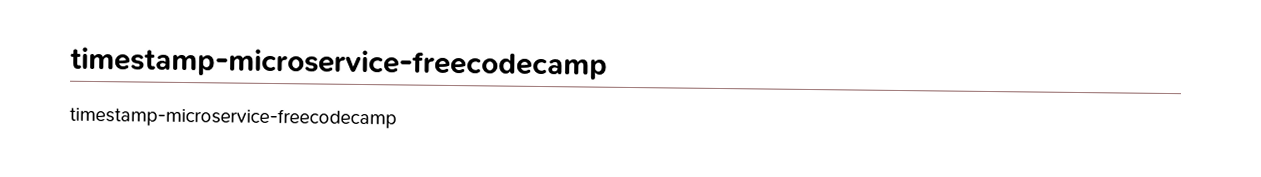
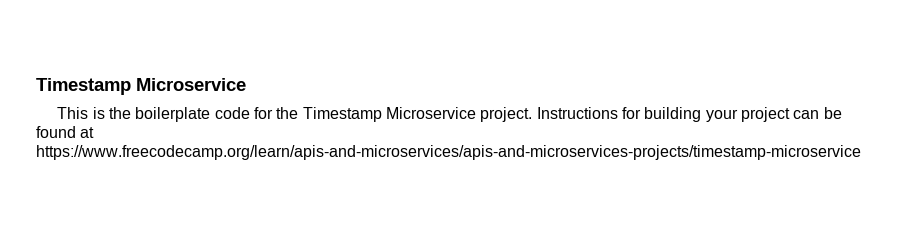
[70,46,608,80] [69,106,397,129] timestamp-microservice-freecodecamp // timestamp-microservice-freecodecamp -> [36,78,246,95] [57,107,842,122] [36,126,95,138] [36,145,861,160] Timestamp Microservice // This is the boilerplate code for the Timestamp Microservice project. Instructions for building your project can be found at https://www.freecodecamp.org/learn/apis-and-microservices/apis-and-microservices-projects/timestamp-microservice

